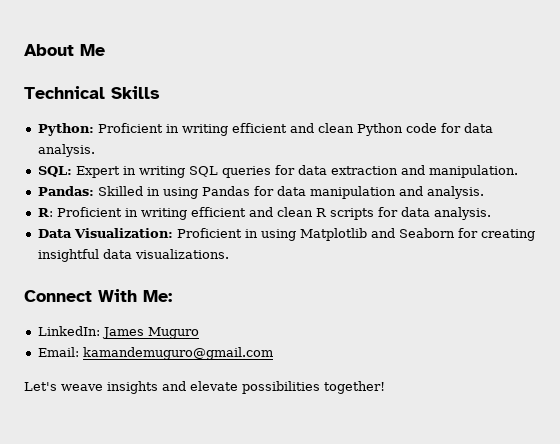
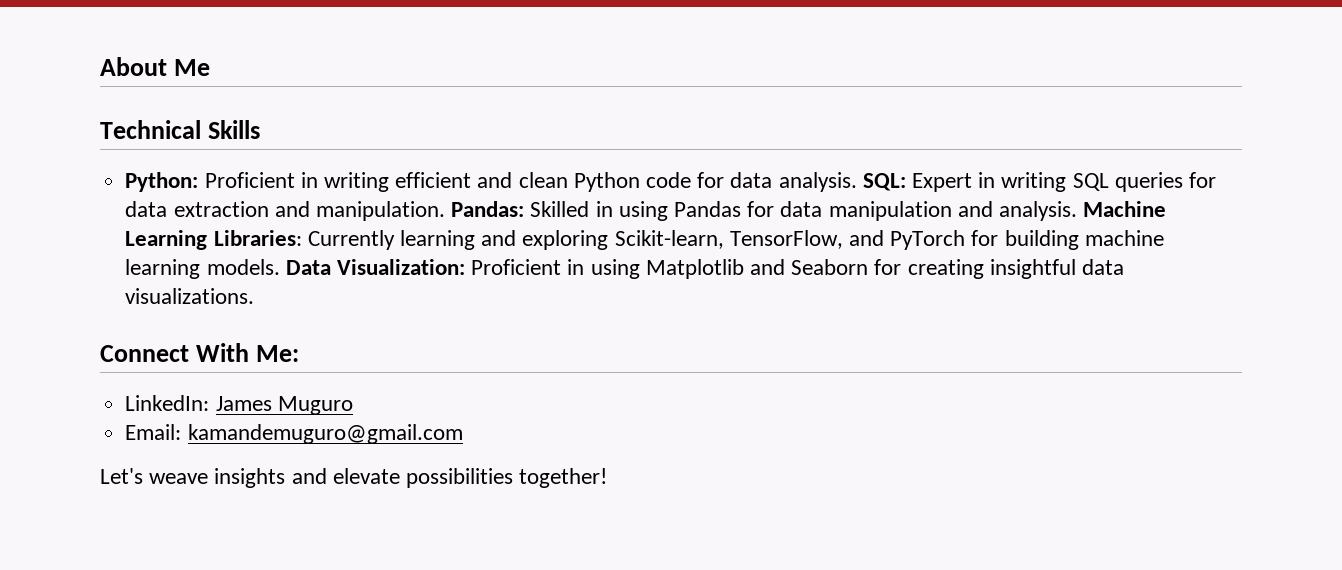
(95, 150) // -> (857, 182) none
(518, 171) // -> (445, 211) none
[37,207,491,220] // R: Proficient in writing efficient and clean R scripts for data analysis. // -> [1083,201,1167,217] [125,230,1164,250] [125,259,280,279] Machine Learning Libraries: Currently learning and exploring Scikit-learn, TensorFlow, and PyTorch for building machine learning models.

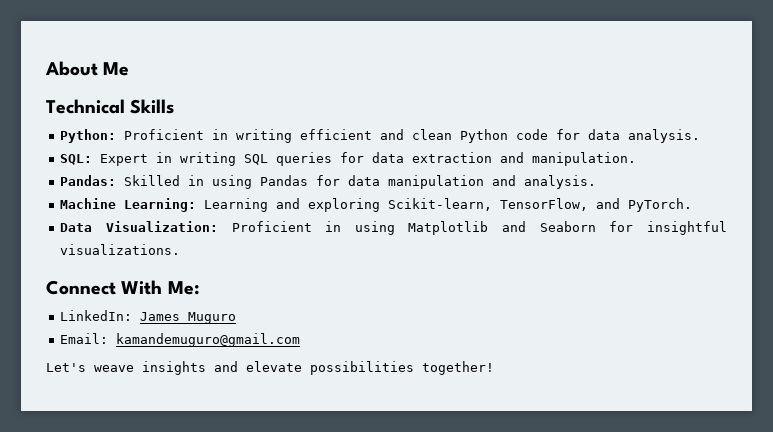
(857, 182) none -> (701, 136) //
(445, 211) none -> (637, 159) //
[1083,201,1167,217] [125,230,475,250] Machine Learning Libraries: Currently learning -> [60,198,269,212] // Machine Learning: Learning
[890,230,1164,250] [125,259,280,279] PyTorch for building machine learning models. -> [628,198,693,212] PyTorch. //
[907,259,1125,279] creating insightful data -> [647,221,727,235] insightful

